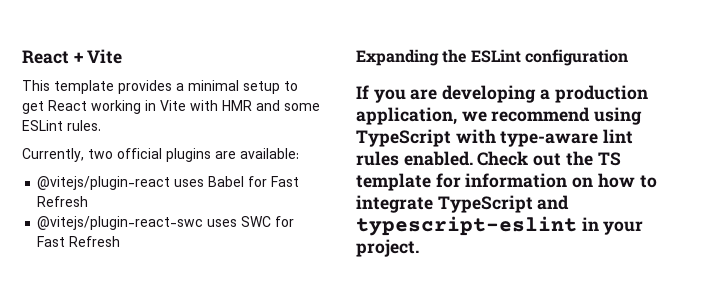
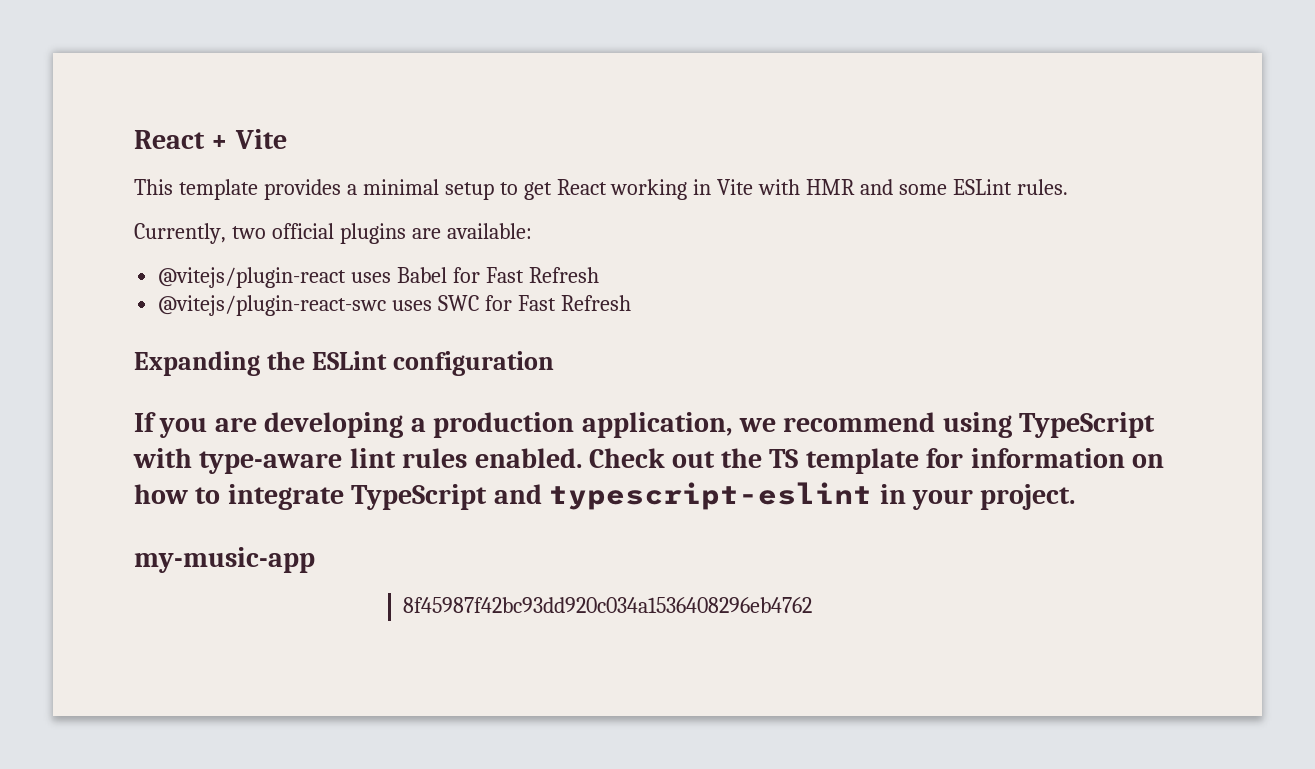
(419, 248) none -> [134,547,315,573] [402,597,812,613] // my-music-app // 8f45987f42bc93dd920c034a1536408296eb4762

